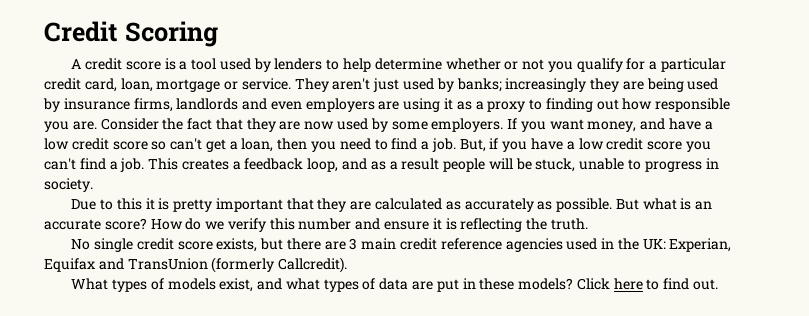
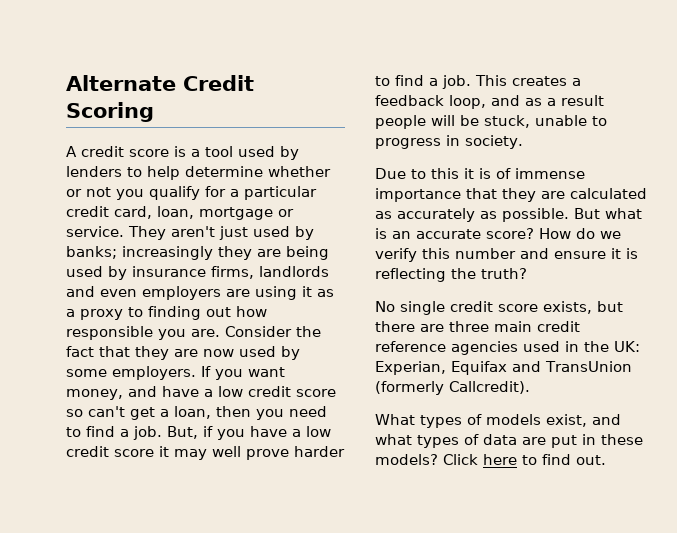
(44, 31) none -> [66,75,176,91] Alternate
[685,141,711,152] [44,158,76,170] you can't -> [159,446,345,460] [375,76,390,86] it may well prove harder to
[173,198,283,212] pretty important -> [496,168,585,179] [375,188,461,202] of immense importance
[550,218,588,230] truth. -> [481,268,527,279] truth?
[349,238,358,250] 3 -> [449,321,489,332] three

